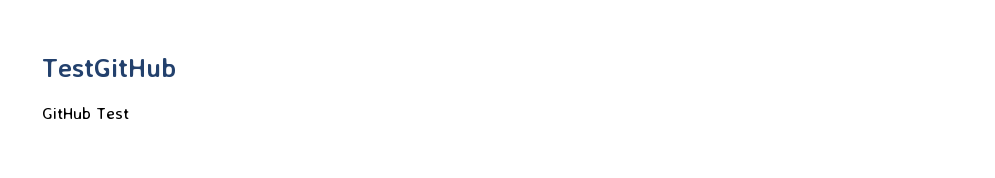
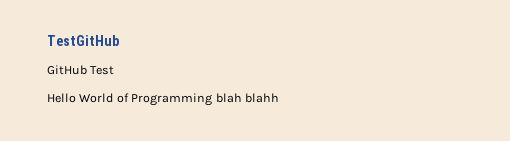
(129, 113) none -> [47,93,279,106] // Hello World of Programming blah blahh

